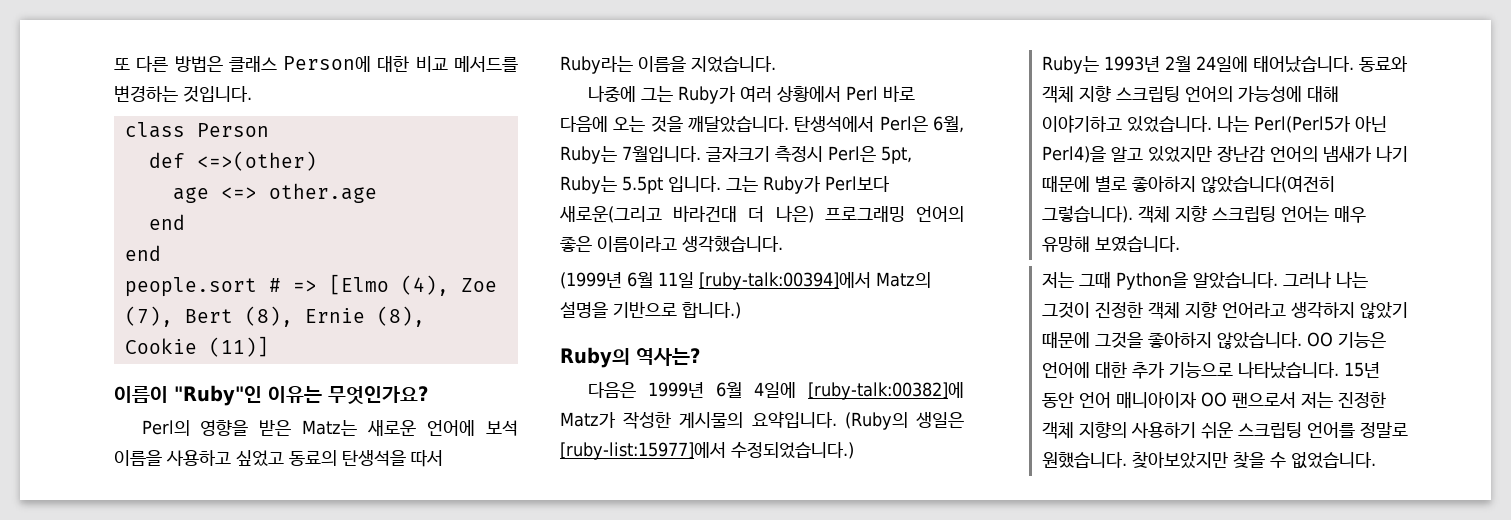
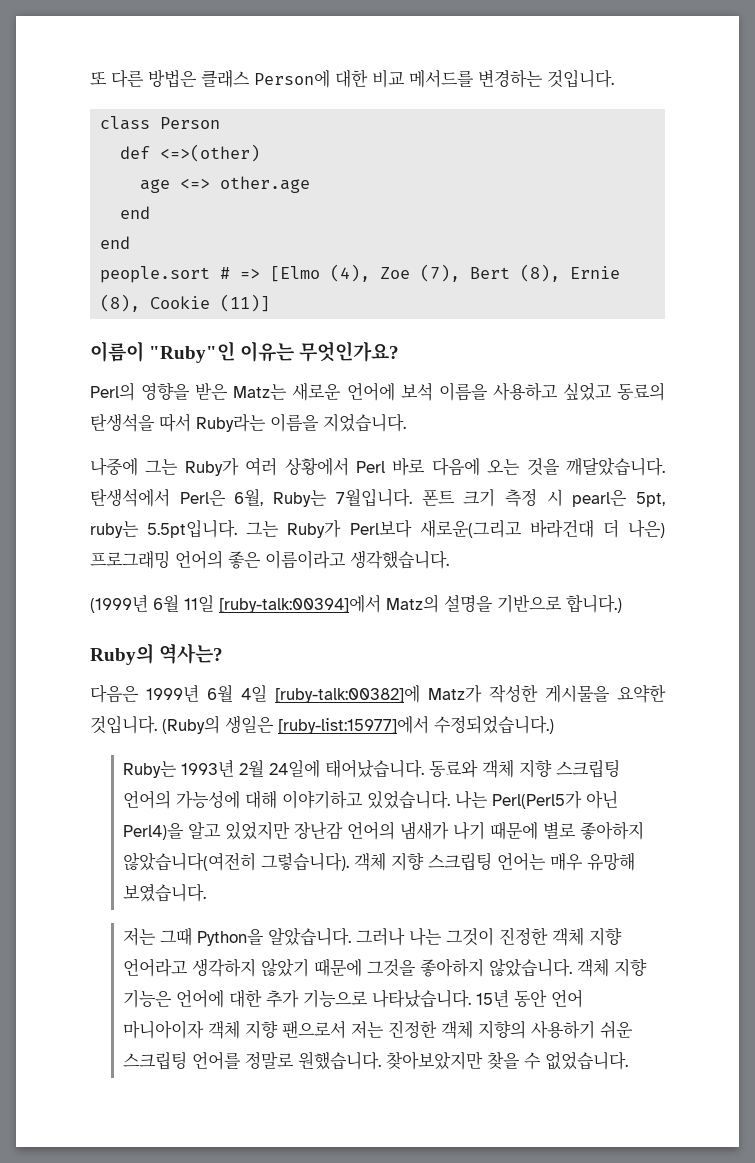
[705,146,912,164] [560,176,721,194] 글자크기 측정시 Perl은 5pt, Ruby는 5.5pt 입니다. -> [421,489,665,507] [90,520,238,538] 폰트 크기 측정 시 pearl은 5pt, ruby는 5.5pt입니다.
[753,382,796,398] 4일에 -> [241,685,267,702] 4일
[679,411,837,428] 게시물의 요약입니다. -> [545,684,666,703] [90,716,157,734] 게시물을 요약한 것입니다.
[1306,332,1333,347] OO -> [576,958,647,977] 객체 지향
[1115,392,1227,408] 매니아이자 OO -> [122,1020,278,1039] 마니아이자 객체 지향

